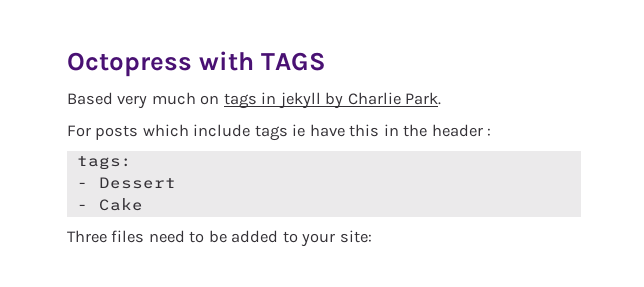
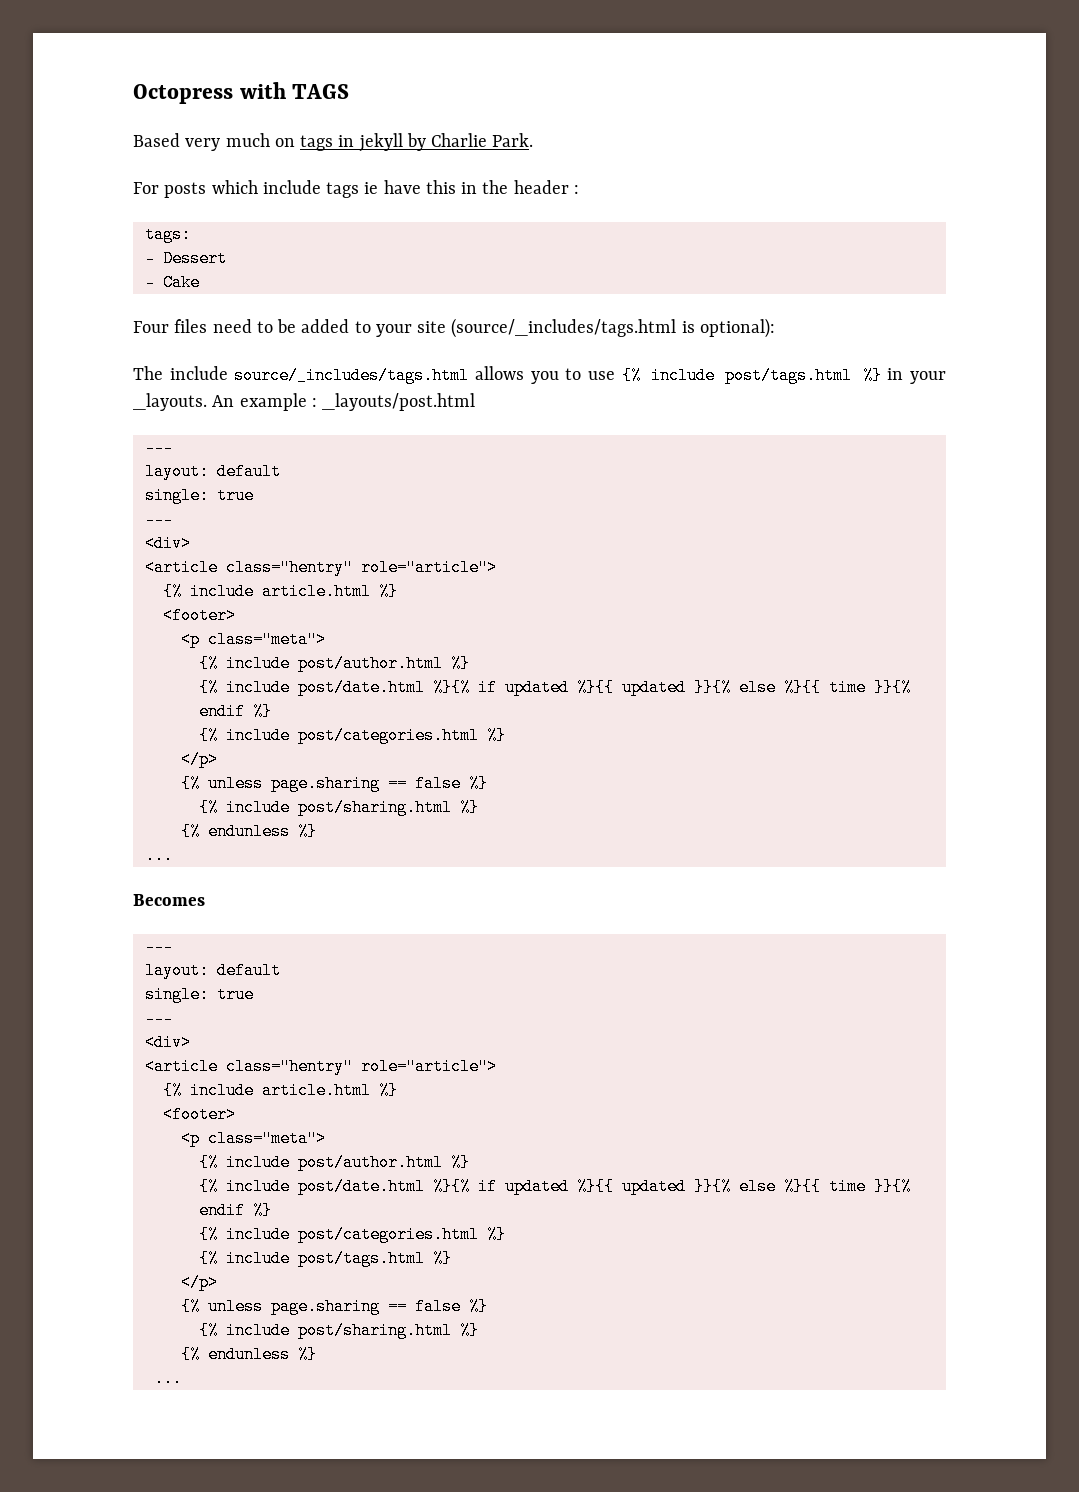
[67,230,107,243] Three -> [133,321,169,333] Four
[339,230,372,243] site: -> [417,318,775,338] [133,366,947,384] [133,393,476,411] [144,439,173,456] [144,463,281,480] [144,487,254,504] [144,511,173,528] [144,535,191,552] [144,559,497,576] [162,583,398,600] [162,607,236,624] [180,631,326,648] [198,655,470,672] [198,679,911,696] [198,703,272,720] [198,727,506,744] [180,751,218,768] [180,775,488,792] [198,799,479,816] [180,823,317,840] [144,847,173,864] [133,894,205,906] [144,938,173,955] [144,962,281,979] [144,986,254,1003] [144,1010,173,1027] [144,1034,191,1051] [144,1058,497,1075] [162,1082,398,1099] [162,1106,236,1123] [180,1130,326,1147] [198,1154,470,1171] [198,1178,911,1195] [198,1202,272,1219] [198,1226,506,1243] [198,1250,452,1267] [180,1274,218,1291] [180,1298,488,1315] [198,1322,479,1339] [180,1346,317,1363] [153,1370,182,1387] site (source/_includes/tags.html is optional): // The include source/_includes/tags.html allows you to use {% include post/tags.html %} in your _layouts. An example : _layouts/post.html // --- // layout: default // single: true // --- // <div> // <article class="hentry" role="article"> // {% include article.html %} // <footer> // <p class="meta"> // {% include post/author.html %} // {% include post/date.html %}{% if updated %}{{ updated }}{% else %}{{ time }}{% endif %} // {% include post/categories.html %} // </p> // {% unless page.sharing == false %} // {% include post/sharing.html %} // {% endunless %} // ... // Becomes // --- // layout: default // single: true // --- // <div> // <article class="hentry" role="article"> // {% include article.html %} // <footer> // <p class="meta"> // {% include post/author.html %} // {% include post/date.html %}{% if updated %}{{ updated }}{% else %}{{ time }}{% endif %} // {% include post/categories.html %} // {% include post/tags.html %} // </p> // {% unless page.sharing == false %} // {% include post/sharing.html %} // {% endunless %} // ...

